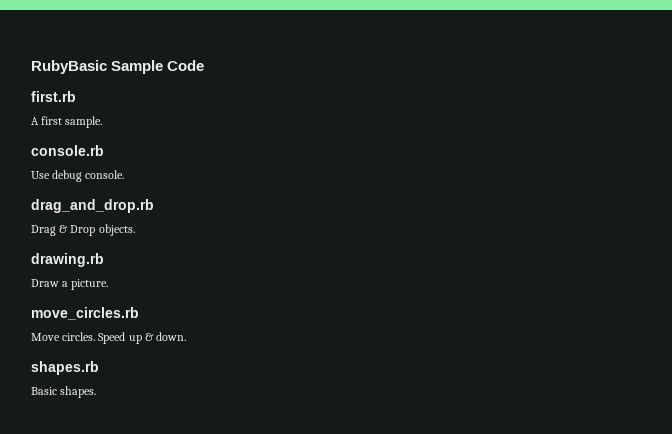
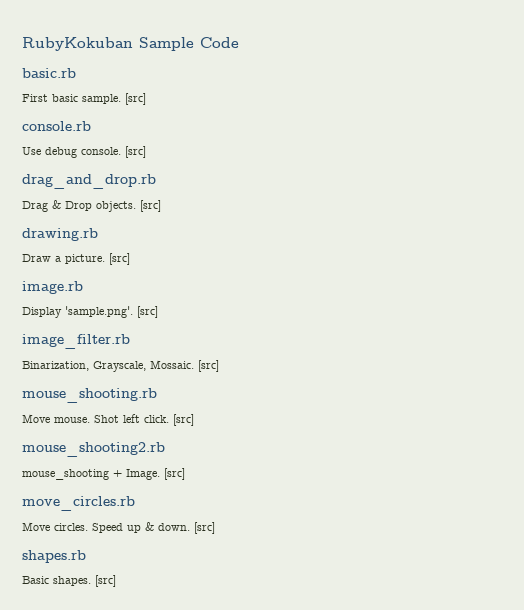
[31,60,107,74] RubyBasic -> [22,37,133,51] RubyKokuban
[31,91,76,102] [31,116,63,125] first.rb // A first -> [22,68,76,78] [22,94,78,102] basic.rb // First basic
(103, 122) none -> [125,93,146,105] [src]
(125, 174) none -> [125,146,146,158] [src]
(135, 230) none -> [140,200,161,212] [src]
(109, 284) none -> [109,253,130,265] [22,281,83,294] [22,306,158,318] [22,334,130,349] [22,360,219,372] [22,388,157,403] [22,414,194,426] [22,442,165,457] [22,468,185,480] [src] // image.rb // Display 'sample.png'. [src] // image_filter.rb // Binarization, Grayscale, Mossaic. [src] // mouse_shooting.rb // Move mouse. Shot left click. [src] // mouse_shooting2.rb // mouse_shooting + Image. [src]
(187, 336) none -> [194,522,215,534] [src]
(97, 392) none -> [95,575,116,587] [src]

